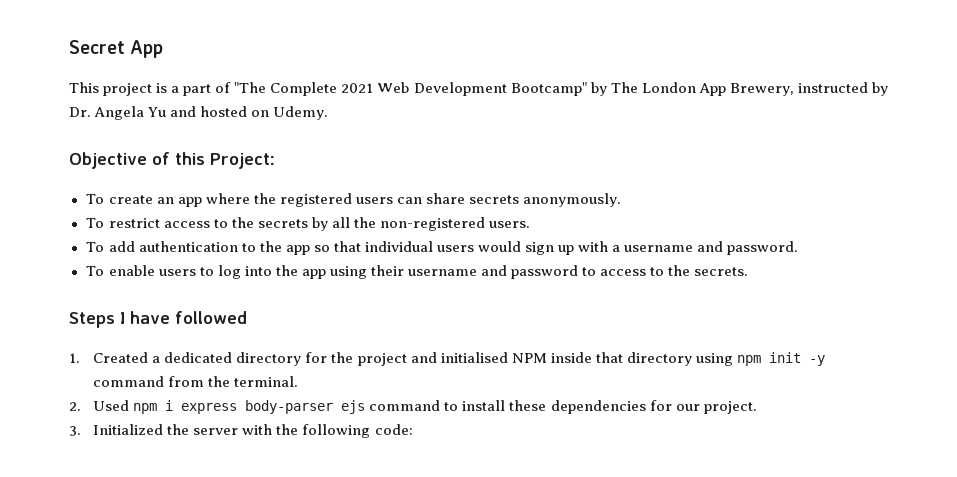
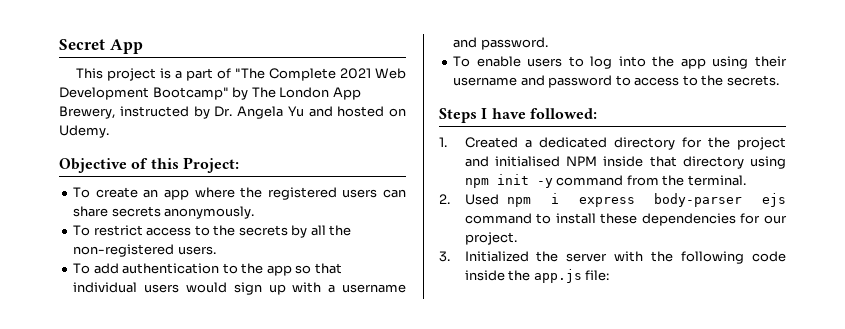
[175,311,247,324] followed -> [529,108,597,119] followed:
[374,424,413,435] code: -> [752,251,786,262] [464,269,610,283] code inside the app.js file:

